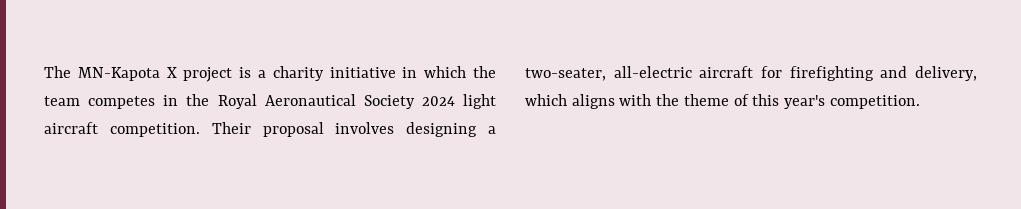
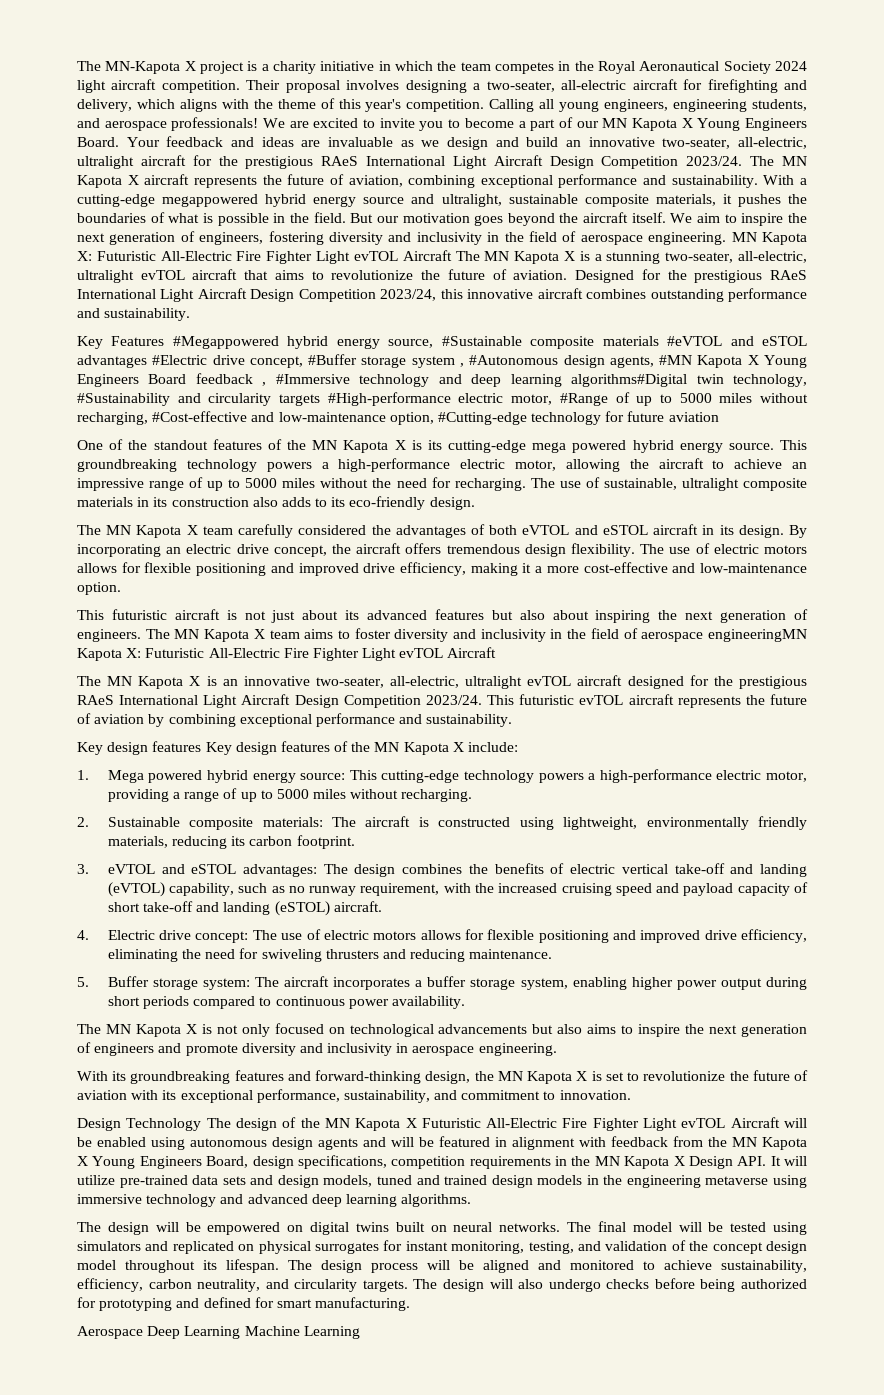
(920, 102) none -> [489,99,807,112] [77,117,808,131] [77,136,807,150] [77,155,807,169] [77,174,807,188] [77,194,807,207] [77,212,807,226] [77,231,807,245] [77,250,807,264] [77,269,807,283] [77,288,807,302] [77,308,191,321] [77,336,807,349] [77,354,808,368] [77,373,807,387] [77,392,809,406] [77,411,719,425] [77,439,807,453] [77,458,808,472] [77,477,807,491] [77,496,475,510] [77,524,807,538] [77,543,808,557] [77,562,807,576] [77,582,121,595] [77,609,808,623] [77,628,807,642] [77,647,497,661] [77,675,807,689] [77,694,807,708] [77,713,513,727] [77,741,519,755] [77,769,808,783] [107,788,473,802] [77,816,807,830] [107,835,355,849] [77,863,808,877] [107,882,809,897] [107,901,382,916] [77,929,807,943] [107,948,553,962] [77,976,807,990] [107,996,465,1009] [77,1023,808,1037] [77,1042,557,1056] [77,1070,809,1084] [77,1089,631,1103] [77,1117,807,1131] [77,1136,807,1150] [77,1155,807,1169] [77,1175,807,1188] [77,1194,472,1207] [77,1221,808,1235] [77,1240,807,1254] [77,1259,807,1273] [77,1278,807,1292] [77,1297,411,1311] [77,1326,360,1339] Calling all young engineers, engineering students, and aerospace professionals! We are excited to invite you to become a part of our MN Kapota X Young Engineers Board. Your feedback and ideas are invaluable as we design and build an innovative two-seater, all-electric, ultralight aircraft for the prestigious RAeS International Light Aircraft Design Competition 2023/24. The MN Kapota X aircraft represents the future of aviation, combining exceptional performance and sustainability. With a cutting-edge megappowered hybrid energy source and ultralight, sustainable composite materials, it pushes the boundaries of what is possible in the field. But our motivation goes beyond the aircraft itself. We aim to inspire the next generation of engineers, fostering diversity and inclusivity in the field of aerospace engineering. MN Kapota X: Futuristic All-Electric Fire Fighter Light evTOL Aircraft The MN Kapota X is a stunning two-seater, all-electric, ultralight evTOL aircraft that aims to revolutionize the future of aviation. Designed for the prestigious RAeS International Light Aircraft Design Competition 2023/24, this innovative aircraft combines outstanding performance and sustainability. // Key Features #Megappowered hybrid energy source, #Sustainable composite materials #eVTOL and eSTOL advantages #Electric drive concept, #Buffer storage system , #Autonomous design agents, #MN Kapota X Young Engineers Board feedback , #Immersive technology and deep learning algorithms#Digital twin technology, #Sustainability and circularity targets #High-performance electric motor, #Range of up to 5000 miles without recharging, #Cost-effective and low-maintenance option, #Cutting-edge technology for future aviation // One of the standout features of the MN Kapota X is its cutting-edge mega powered hybrid energy source. This groundbreaking technology powers a high-performance electric motor, allowing the aircraft to achieve an impressive range of up to 5000 miles without the need for recharging. The use of sustainable, ultralight composite materials in its construction also adds to its eco-friendly design. // The MN Kapota X team carefully considered the advantages of both eVTOL and eSTOL aircraft in its design. By incorporating an electric drive concept, the aircraft offers tremendous design flexibility. The use of electric motors allows for flexible positioning and improved drive efficiency, making it a more cost-effective and low-maintenance option. // This futuristic aircraft is not just about its advanced features but also about inspiring the next generation of engineers. The MN Kapota X team aims to foster diversity and inclusivity in the field of aerospace engineeringMN Kapota X: Futuristic All-Electric Fire Fighter Light evTOL Aircraft // The MN Kapota X is an innovative two-seater, all-electric, ultralight evTOL aircraft designed for the prestigious RAeS International Light Aircraft Design Competition 2023/24. This futuristic evTOL aircraft represents the future of aviation by combining exceptional performance and sustainability. // Key design features Key design features of the MN Kapota X include: // 1. Mega powered hybrid energy source: This cutting-edge technology powers a high-performance electric motor, providing a range of up to 5000 miles without recharging. // 2. Sustainable composite materials: The aircraft is constructed using lightweight, environmentally friendly materials, reducing its carbon footprint. // 3. eVTOL and eSTOL advantages: The design combines the benefits of electric vertical take-off and landing (eVTOL) capability, such as no runway requirement, with the increased cruising speed and payload capacity of short take-off and landing (eSTOL) aircraft. // 4. Electric drive concept: The use of electric motors allows for flexible positioning and improved drive efficiency, eliminating the need for swiveling thrusters and reducing maintenance. // 5. Buffer storage system: The aircraft incorporates a buffer storage system, enabling higher power output during short periods compared to continuous power availability. // The MN Kapota X is not only focused on technological advancements but also aims to inspire the next generation of engineers and promote diversity and inclusivity in aerospace engineering. // With its groundbreaking features and forward-thinking design, the MN Kapota X is set to revolutionize the future of aviation with its exceptional performance, sustainability, and commitment to innovation. // Design Technology The design of the MN Kapota X Futuristic All-Electric Fire Fighter Light evTOL Aircraft will be enabled using autonomous design agents and will be featured in alignment with feedback from the MN Kapota X Young Engineers Board, design specifications, competition requirements in the MN Kapota X Design API. It will utilize pre-trained data sets and design models, tuned and trained design models in the engineering metaverse using immersive technology and advanced deep learning algorithms. // The design will be empowered on digital twins built on neural networks. The final model will be tested using simulators and replicated on physical surrogates for instant monitoring, testing, and validation of the concept design model throughout its lifespan. The design process will be aligned and monitored to achieve sustainability, efficiency, carbon neutrality, and circularity targets. The design will also undergo checks before being authorized for prototyping and defined for smart manufacturing. // Aerospace Deep Learning Machine Learning

